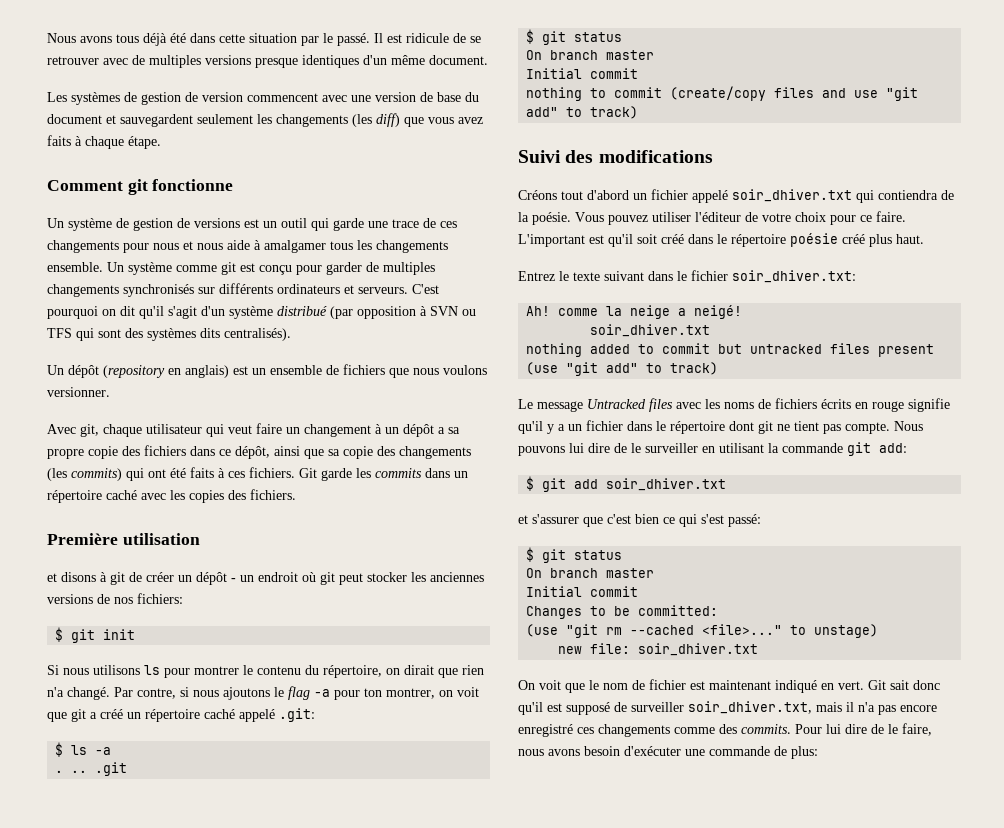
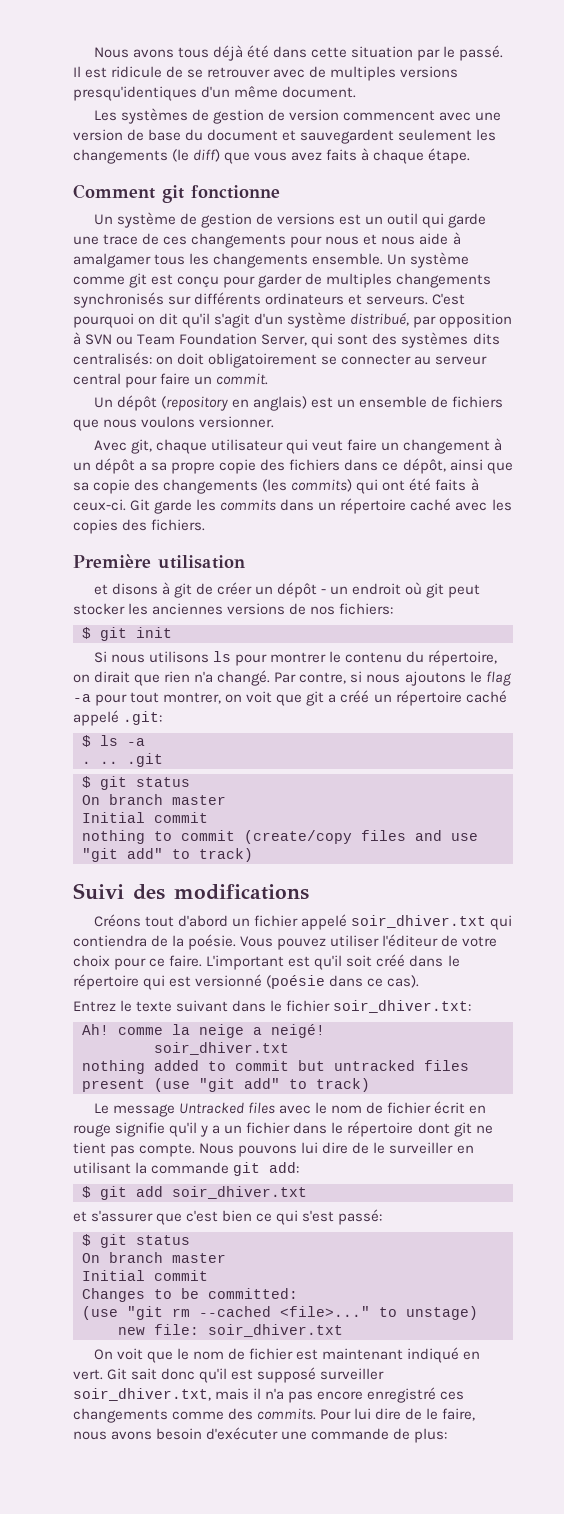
[255,55,359,68] presque identiques -> [73,86,197,101] presqu'identiques
[352,114,372,127] (les -> [172,149,190,162] (le
[277,306,353,319] distribué (par -> [350,312,437,328] distribué, par
[47,328,72,338] TFS -> [137,333,308,346] Team Foundation Server,
[224,328,291,341] centralisés). -> [73,352,488,368] [73,373,269,388] centralisés: on doit obligatoirement se connecter au serveur central pour faire un commit.
[228,467,295,478] ces fichiers. -> [73,499,126,511] ceux-ci.
[364,688,382,697] ton -> [130,692,160,703] tout
[790,233,924,247] poésie créé plus haut. -> [143,974,420,990] qui est versionné (poésie dans ce cas).
[705,398,851,409] les noms de fichiers écrits -> [315,1101,466,1114] le nom de fichier écrit
[614,702,627,712] de -> (317, 1375) none

